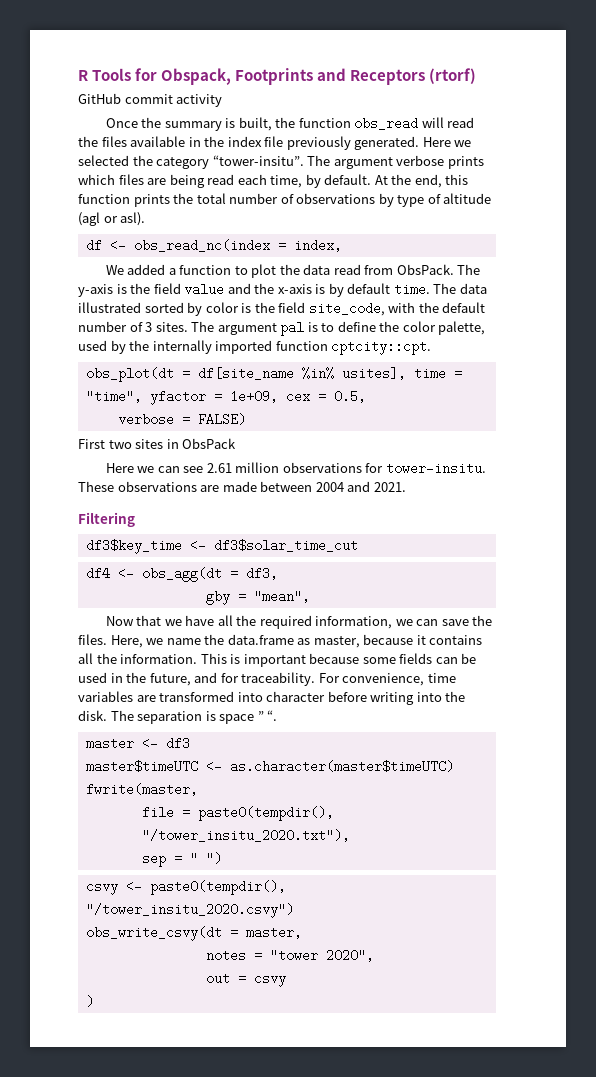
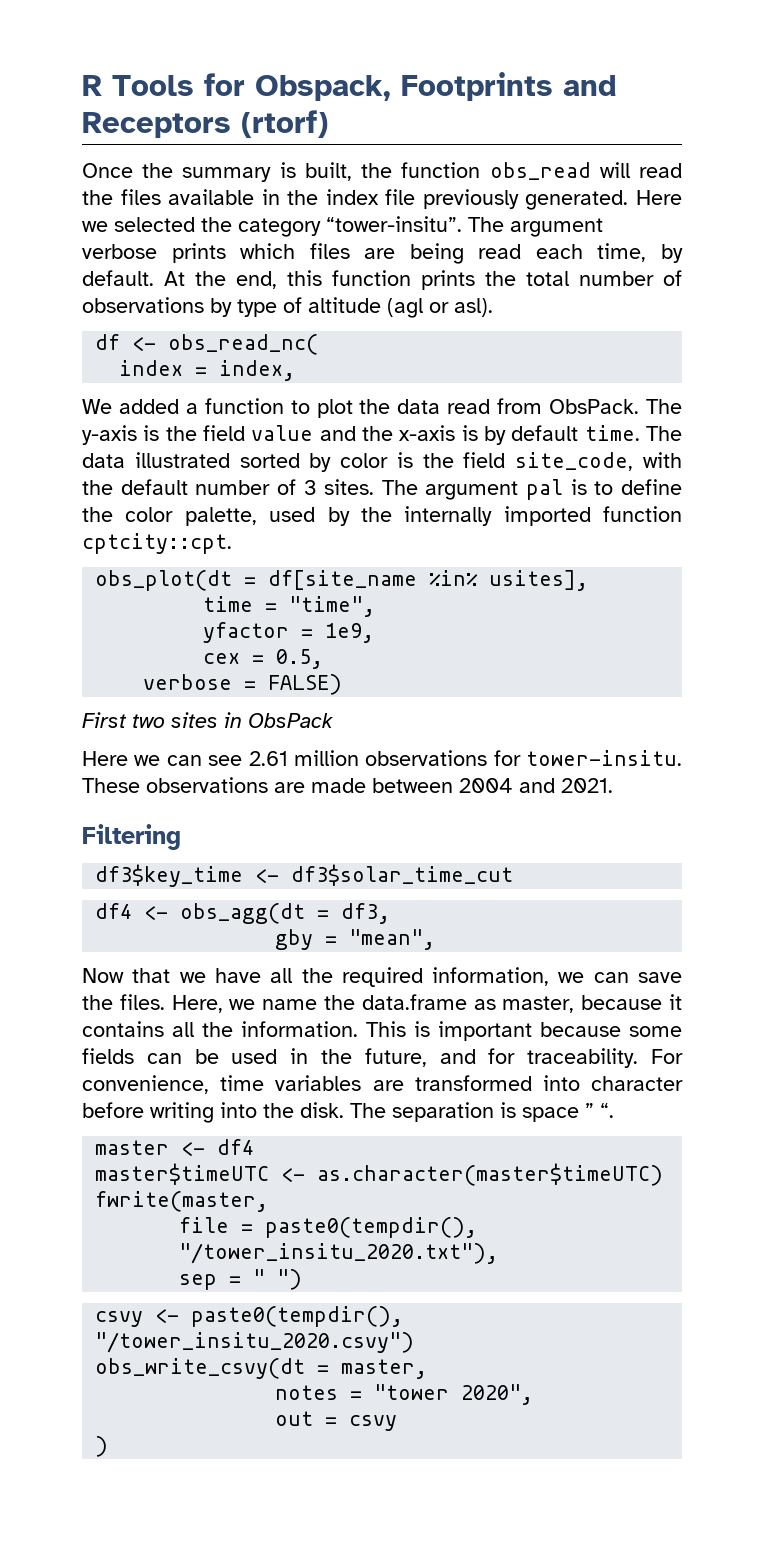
[78,93,223,107] // GitHub commit activity -> (328, 124) none
[133,239,270,252] obs_read_nc(index -> [168,334,319,355] [119,360,184,376] obs_read_nc( // index
(406, 373) none -> (589, 580) //
(142, 396) none -> (376, 606) //
[229,390,278,403] 1e+09, -> [325,623,375,643] 1e9, //
[165,737,190,750] df3 -> [217,1139,255,1155] df4

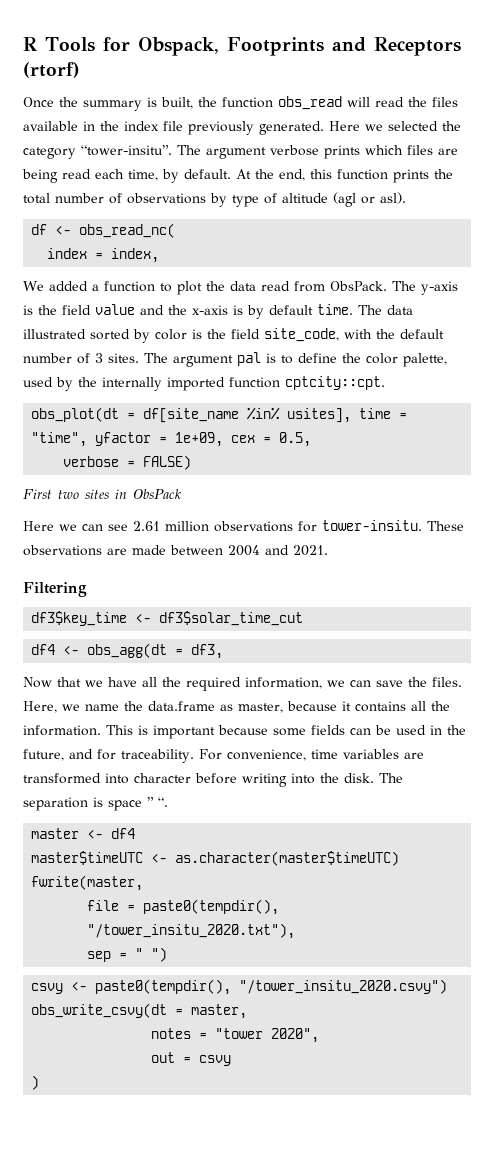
(589, 580) // -> (352, 415) none
(376, 606) // -> (88, 439) none
[325,623,375,643] 1e9, // -> [175,432,224,447] 1e+09,
[275,929,436,950] // gby = "mean", -> (224, 651) none

